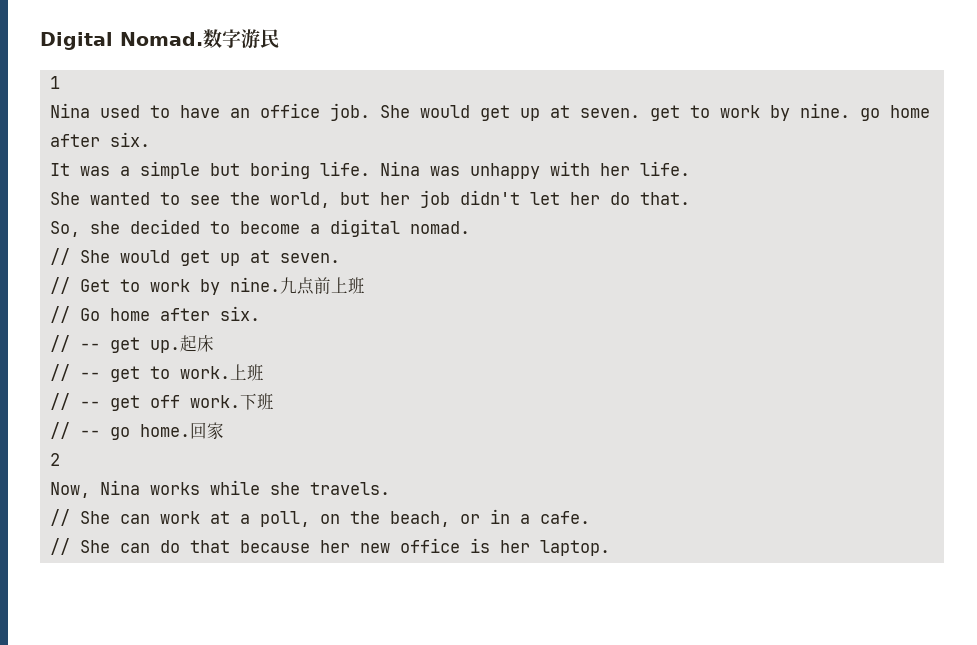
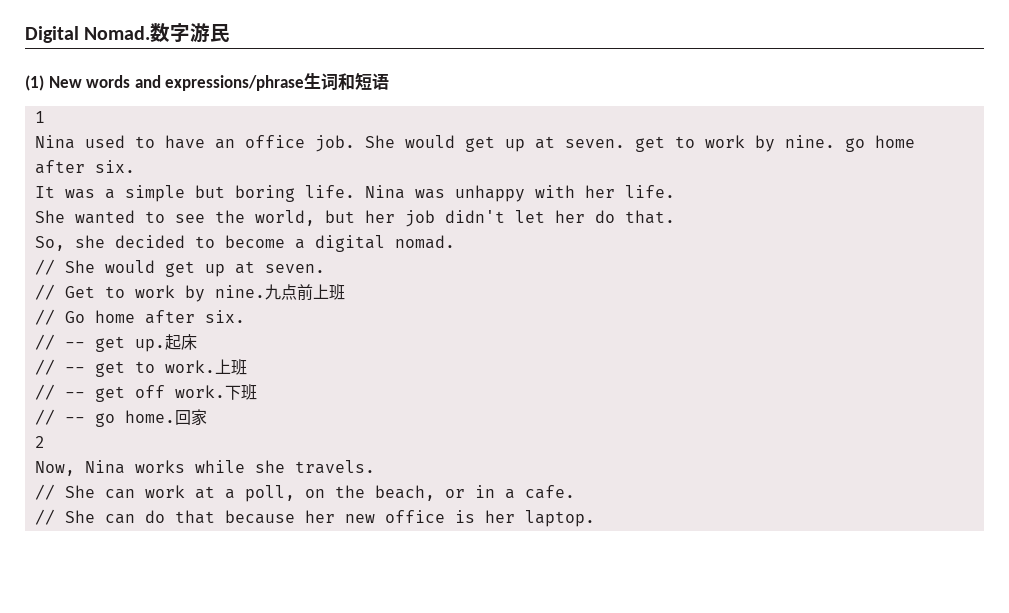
(279, 38) none -> [25,73,390,91] // (1) New words and expressions/phrase生词和短语

